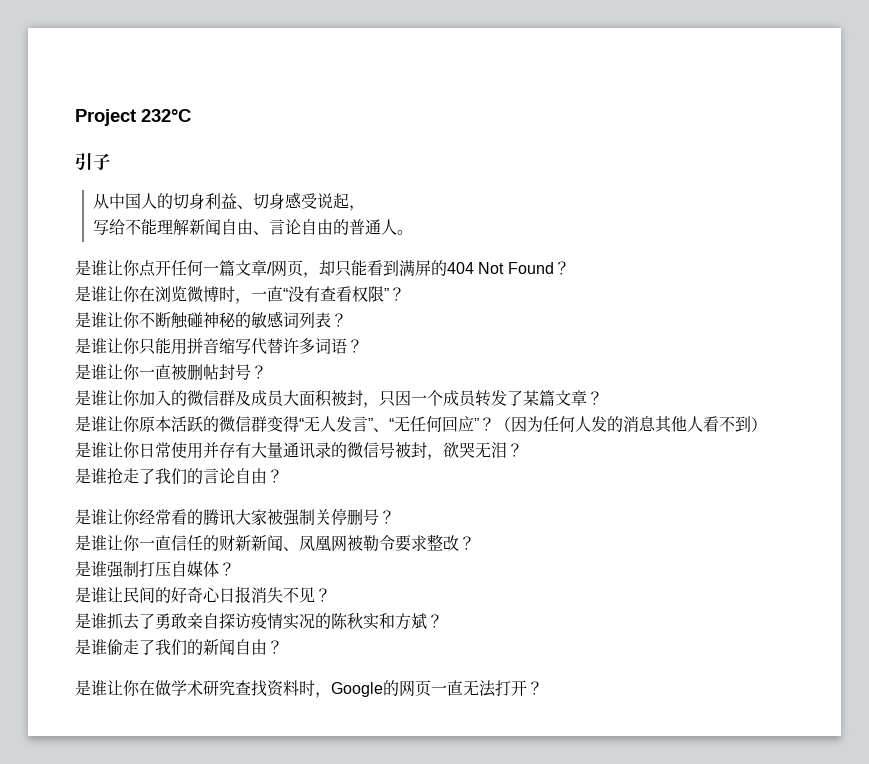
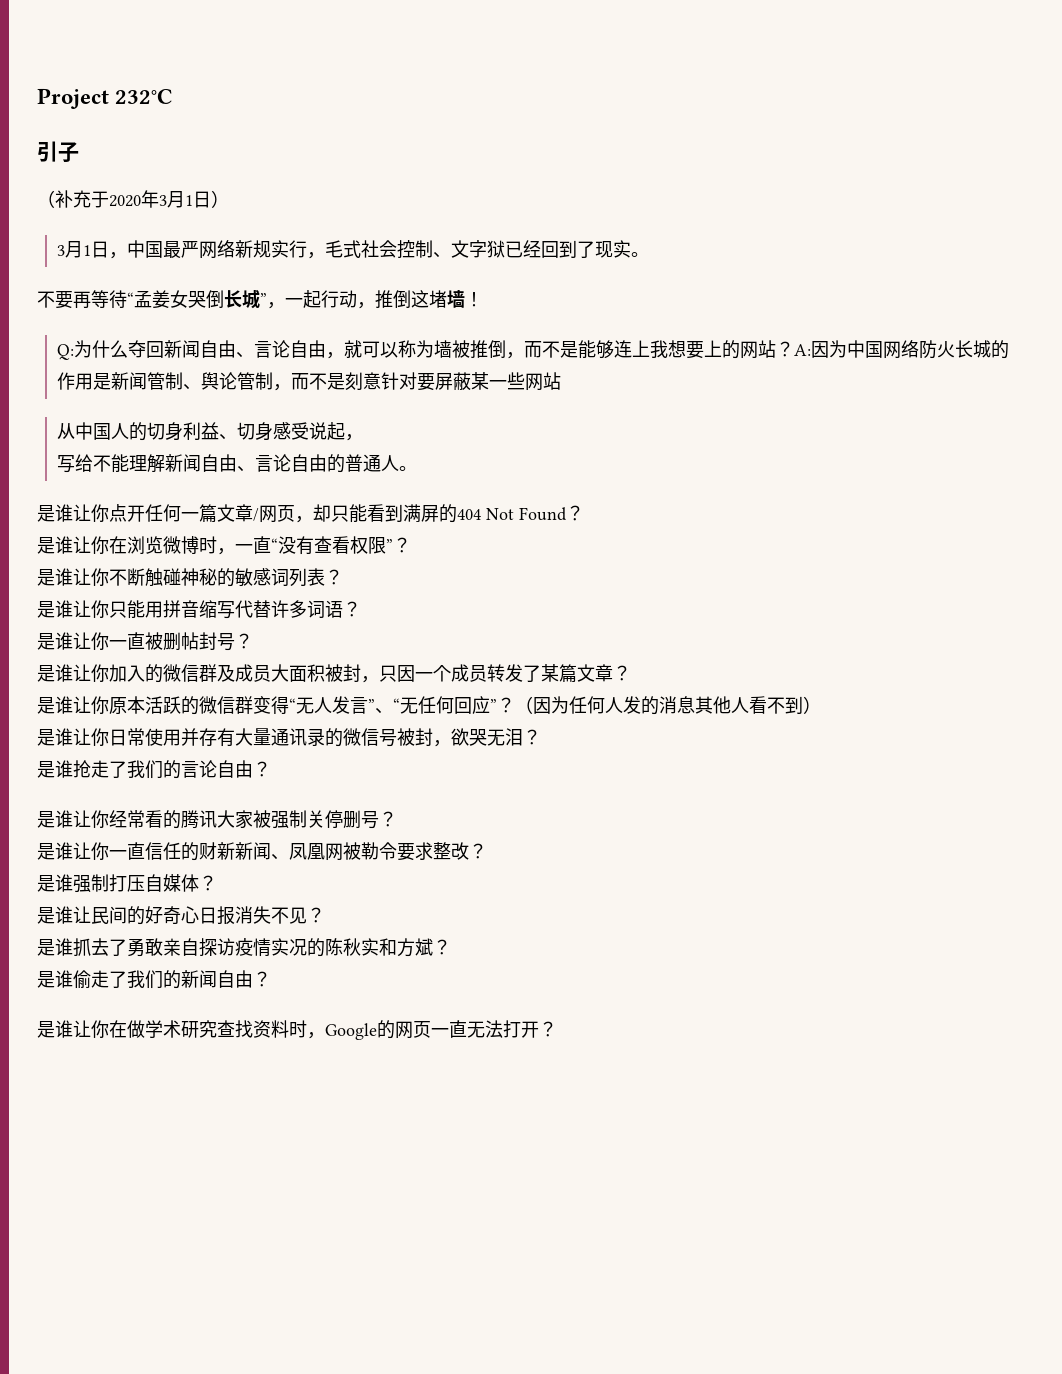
(111, 161) none -> [37,190,229,208] [57,240,650,259] [37,289,483,309] [57,340,1010,360] [57,372,562,391] // （补充于2020年3月1日） // 3月1日，中国最严网络新规实行，毛式社会控制、文字狱已经回到了现实。 // 不要再等待“孟姜女哭倒长城”，一起行动，推倒这堵墙！ // Q:为什么夺回新闻自由、言论自由，就可以称为墙被推倒，而不是能够连上我想要上的网站？A:因为中国网络防火长城的作用是新闻管制、舆论管制，而不是刻意针对要屏蔽某一些网站

